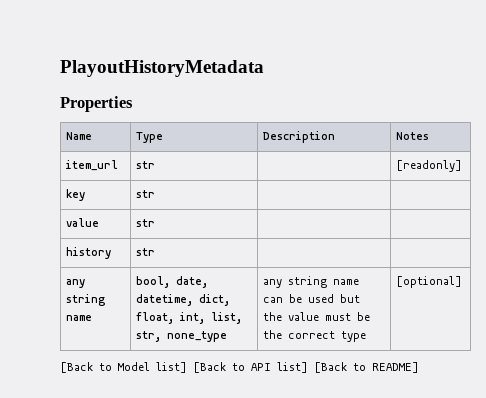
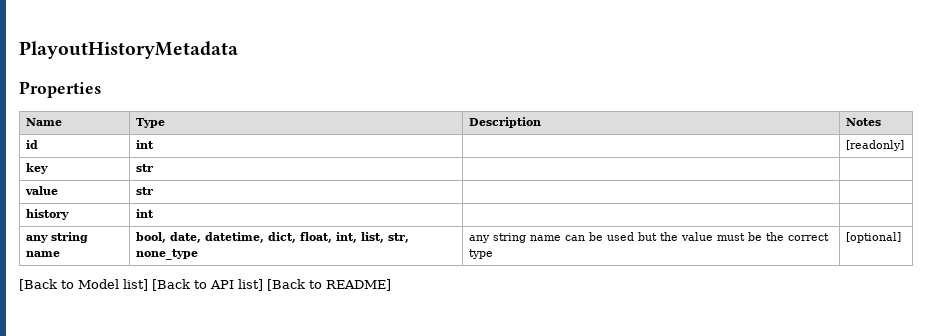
[66,160,119,171] [136,161,156,169] item_url | str -> [25,140,38,149] [135,140,154,149] id | int
[136,248,156,256] str -> [135,209,154,218] int

